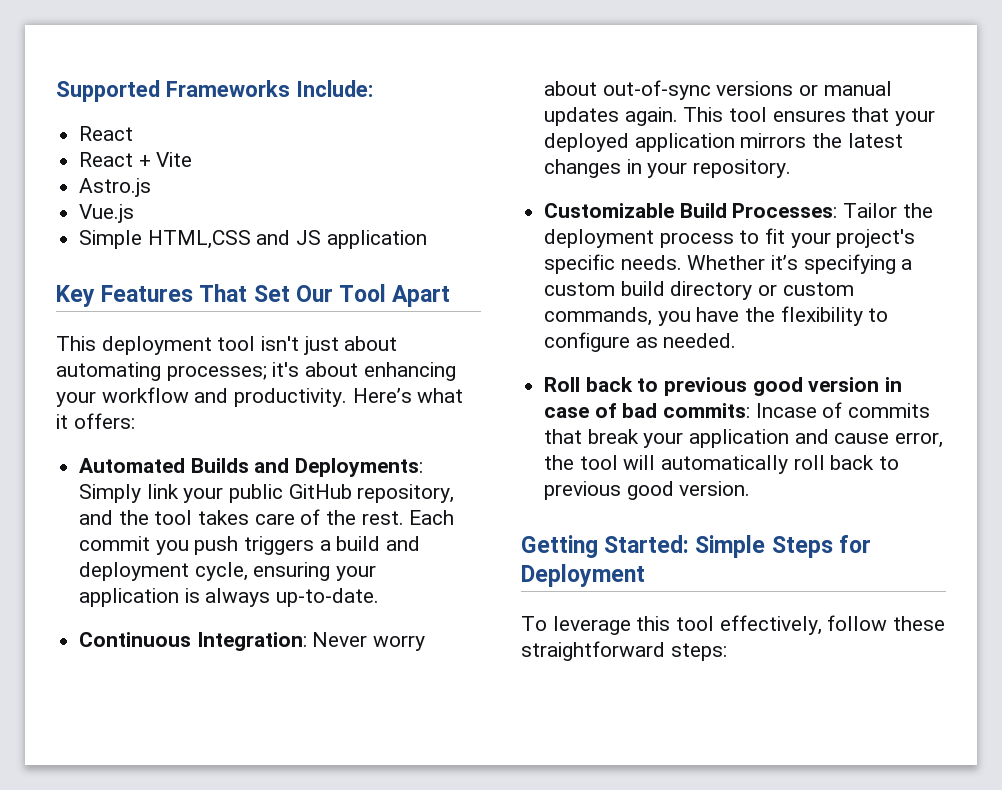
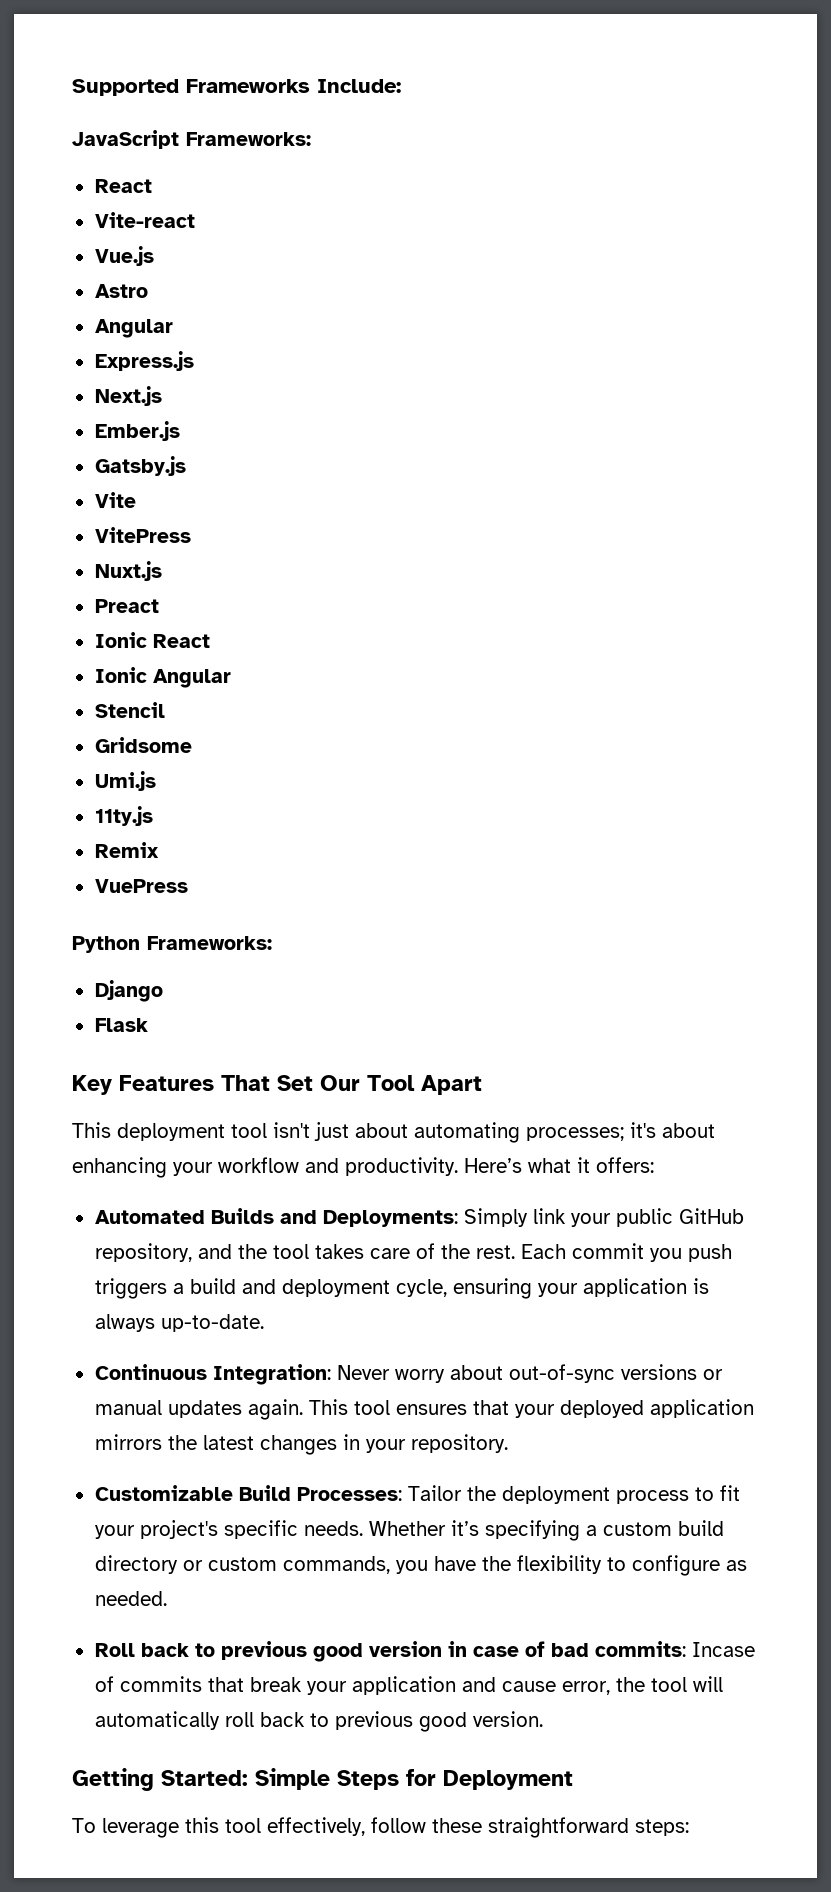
[79,126,134,141] [79,152,193,167] [79,178,152,197] [79,204,135,223] [79,230,427,249] // React // React + Vite // Astro.js // Vue.js // Simple HTML,CSS and JS application -> [72,130,311,149] [94,179,152,193] [94,212,195,228] [94,246,154,266] [94,284,148,298] [94,319,173,338] [94,351,194,371] [94,386,162,406] [94,421,180,441] [94,456,186,476] [94,492,136,508] [94,527,191,543] [94,561,162,581] [94,599,159,613] [94,632,210,648] [94,667,231,688] [94,702,165,718] [94,737,192,753] [94,771,156,791] [94,806,153,826] [94,842,159,858] [94,879,188,893] [72,936,272,953] [94,980,163,1002] [94,1018,148,1032] // JavaScript Frameworks: // React // Vite-react // Vue.js // Astro // Angular // Express.js // Next.js // Ember.js // Gatsby.js // Vite // VitePress // Nuxt.js // Preact // Ionic React // Ionic Angular // Stencil // Gridsome // Umi.js // 11ty.js // Remix // VuePress // Python Frameworks: // Django // Flask

